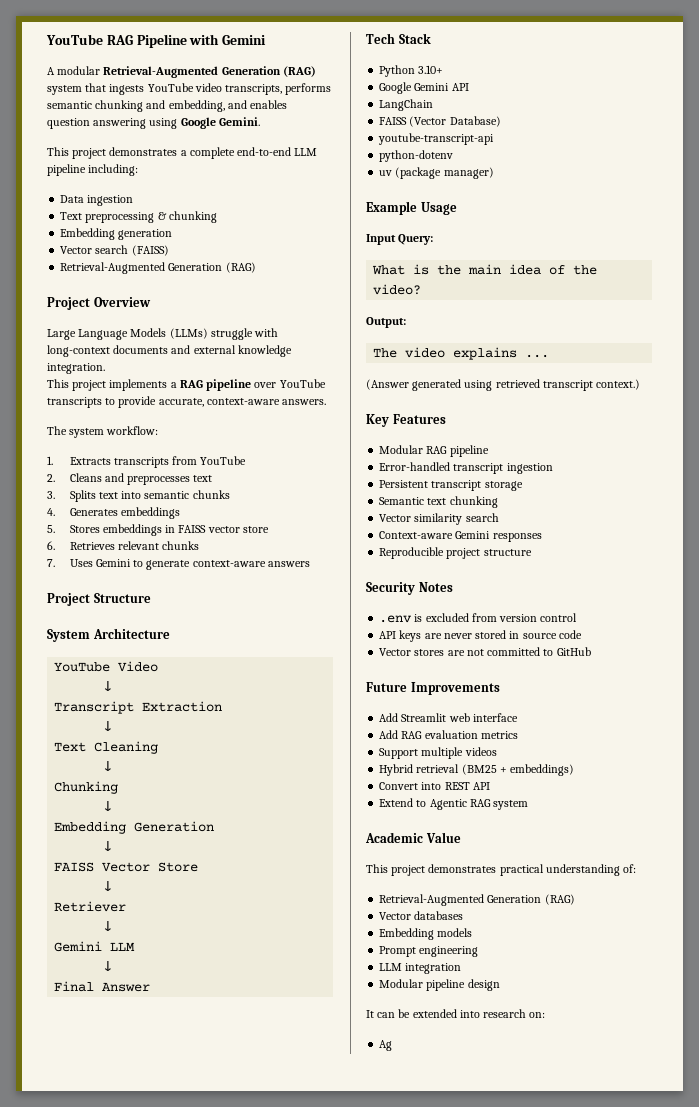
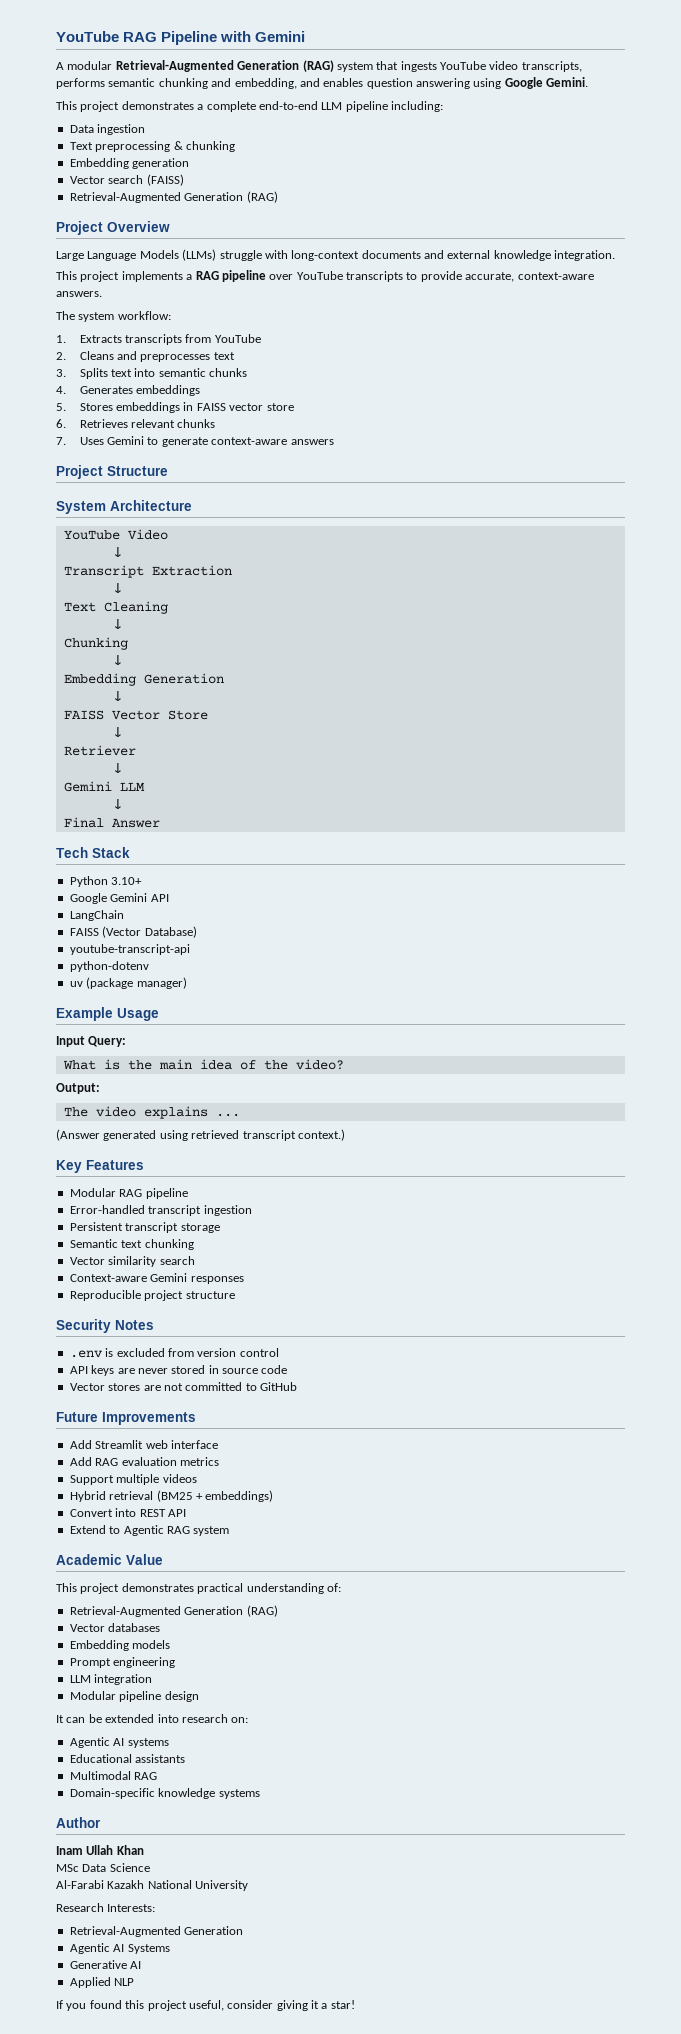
[379,1040,393,1051] Ag -> [69,1737,169,1748] [69,1754,186,1763] [69,1771,158,1780] [69,1788,260,1799] [56,1817,101,1828] [56,1845,144,1855] [56,1863,150,1872] [56,1880,249,1891] [56,1903,156,1912] [69,1926,244,1937] [69,1943,170,1954] [69,1960,142,1969] [69,1977,135,1988] [56,2000,355,2011] Agentic AI systems // Educational assistants // Multimodal RAG // Domain-specific knowledge systems // Author // Inam Ullah Khan // MSc Data Science // Al-Farabi Kazakh National University // Research Interests: // Retrieval-Augmented Generation // Agentic AI Systems // Generative AI // Applied NLP // If you found this project useful, consider giving it a star!

